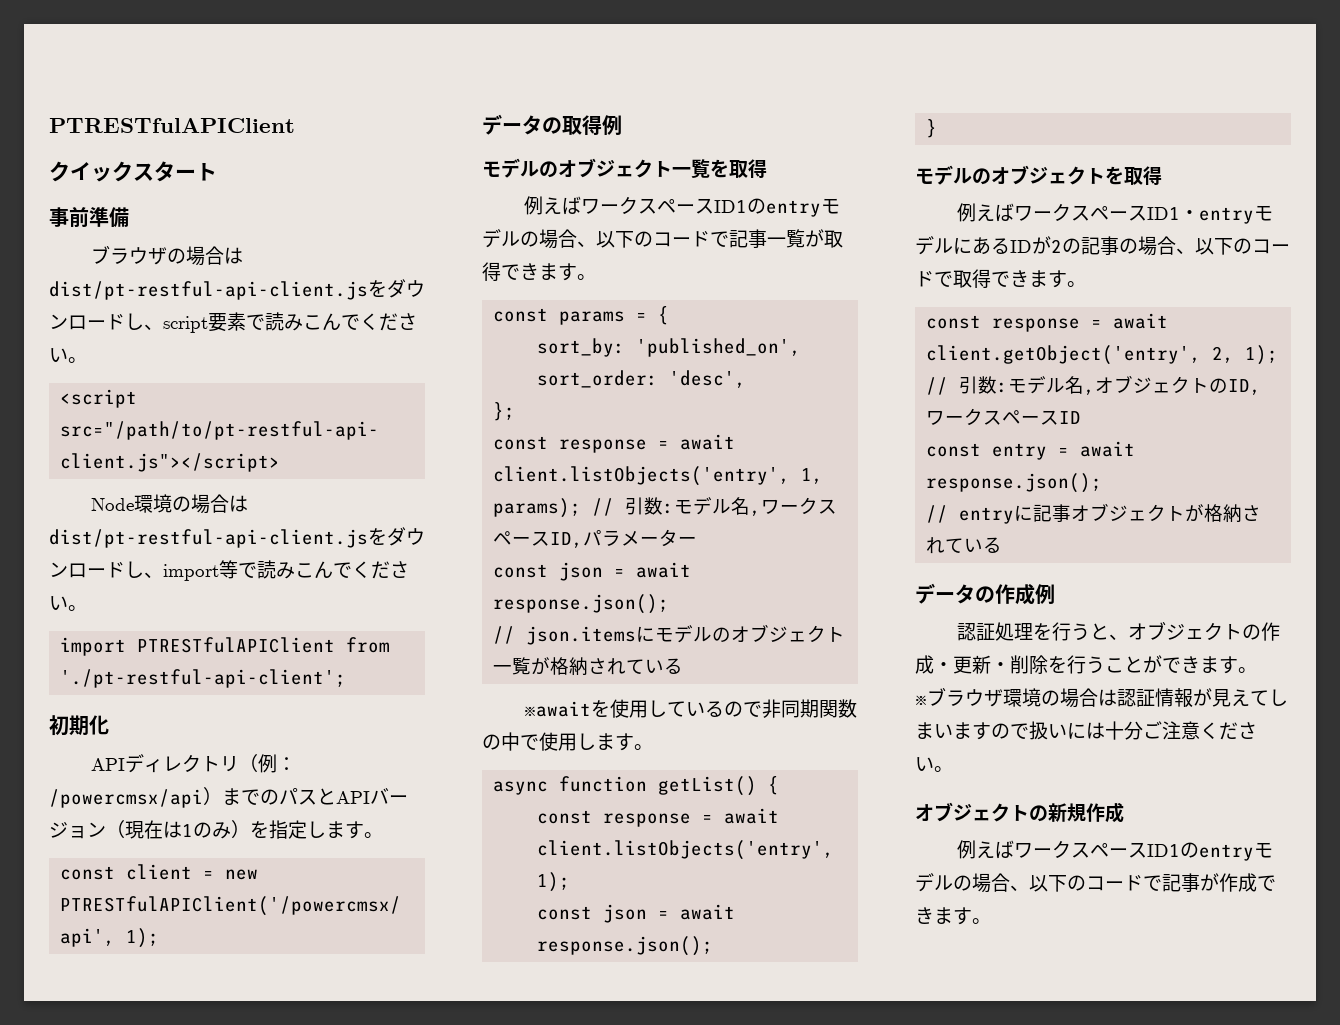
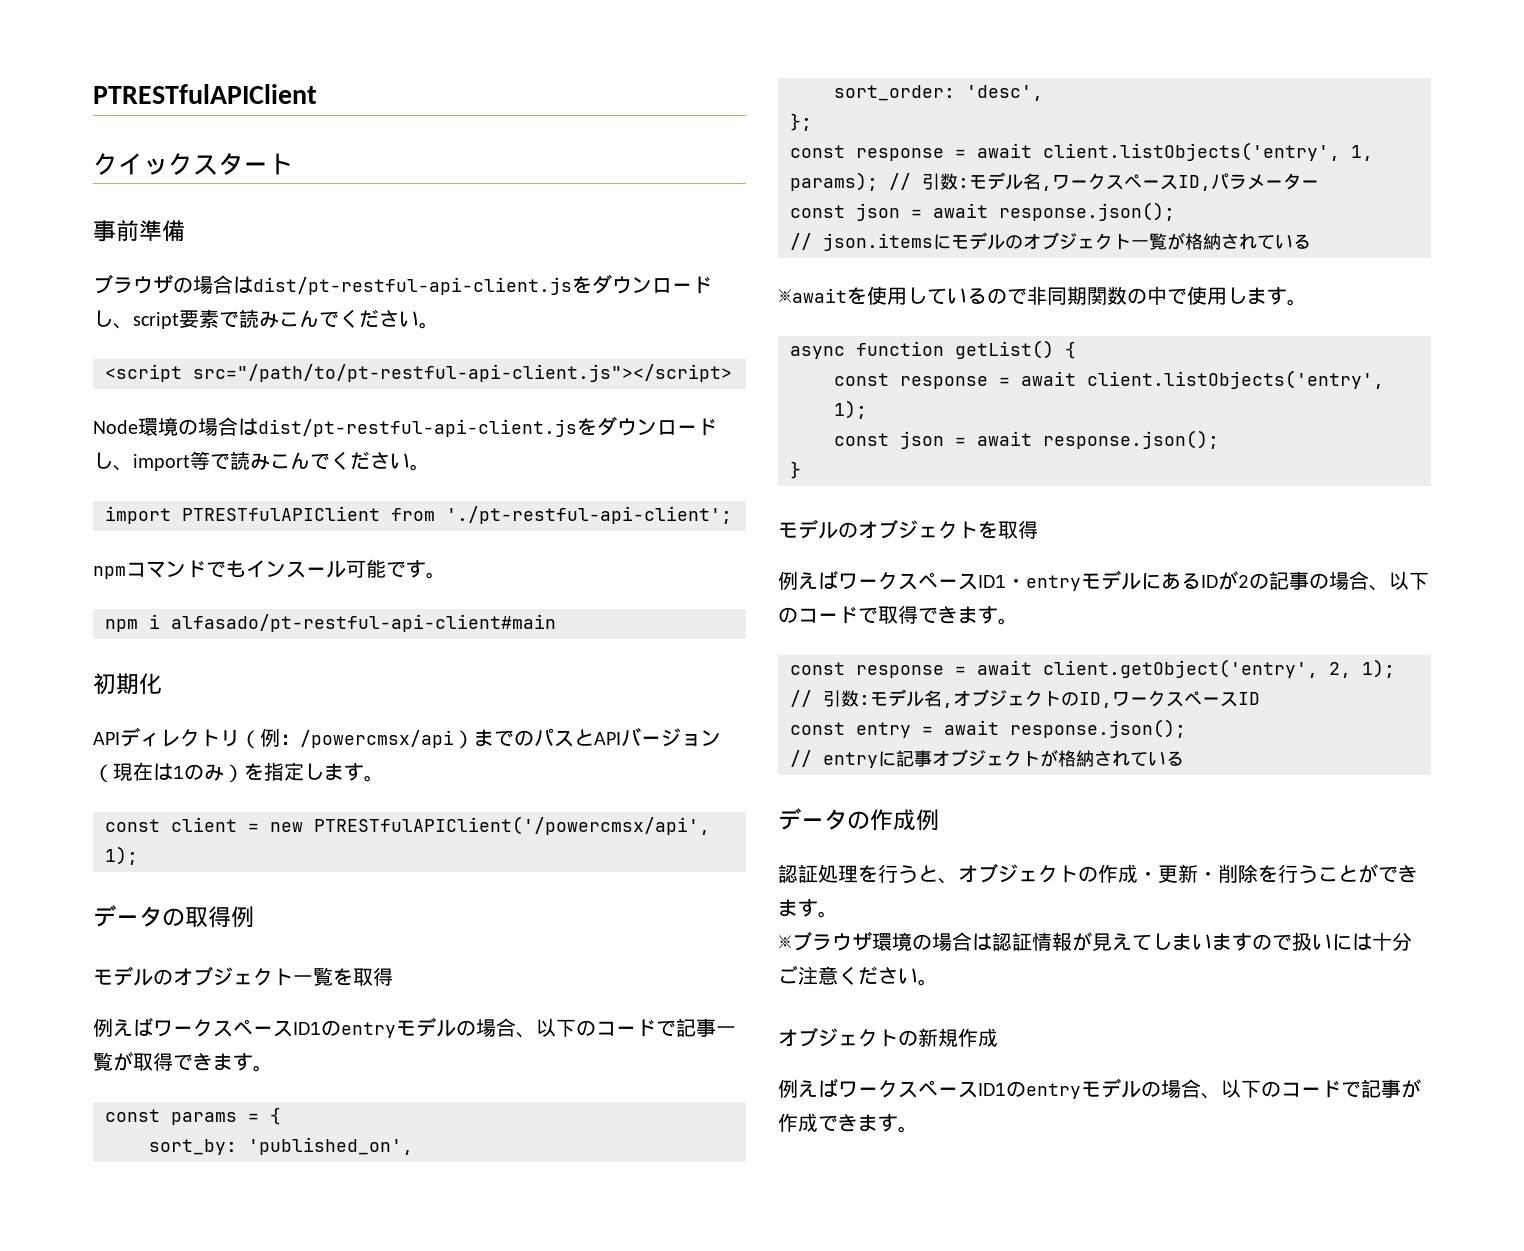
(347, 678) none -> [93,559,446,579] [105,614,556,632] // npmコマンドでもインスール可能です。 // npm i alfasado/pt-restful-api-client#main

